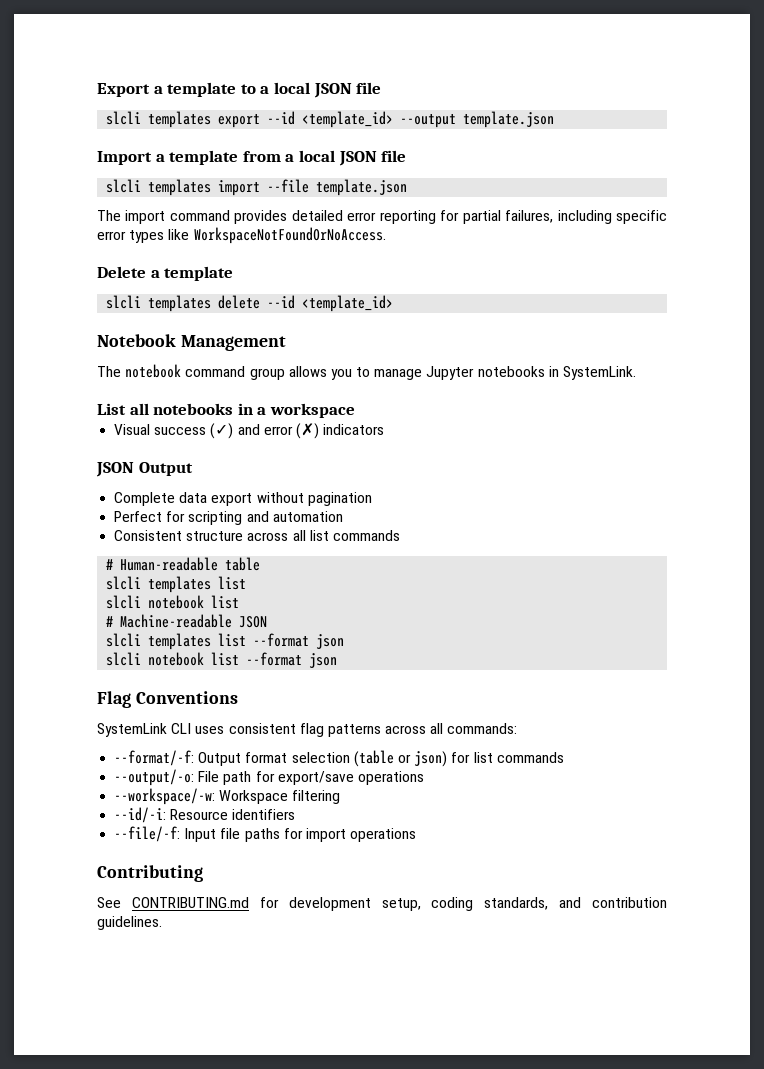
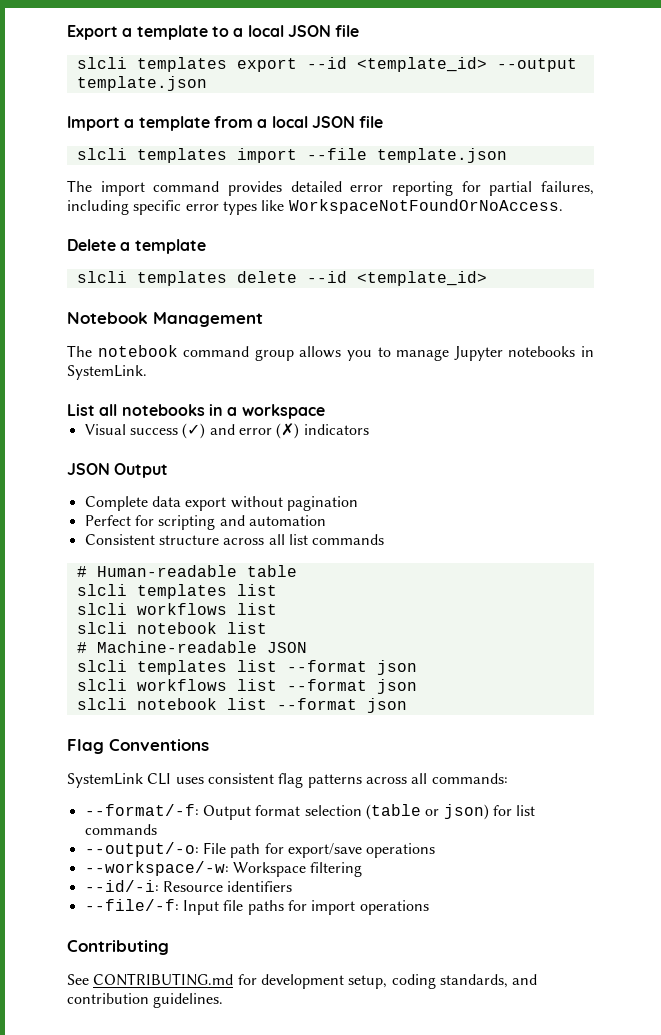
(247, 583) none -> [76,603,277,615] // slcli workflows list
(345, 641) none -> [76,679,417,694] // slcli workflows list --format json

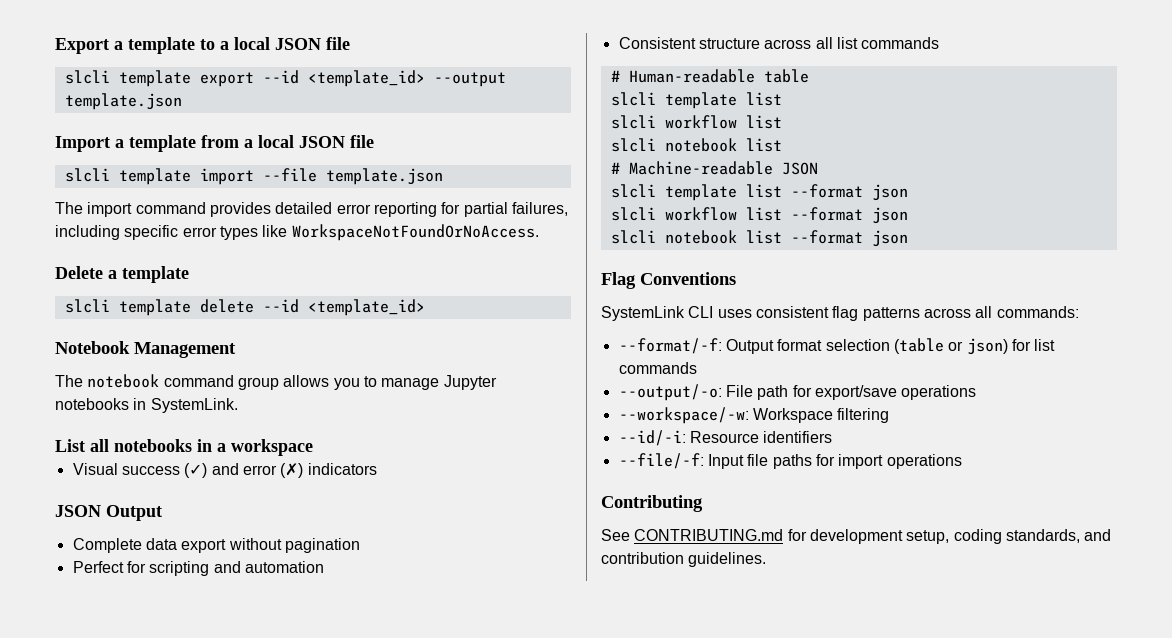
[136,57,227,72] templates -> [118,70,191,87] template
[136,148,227,163] templates -> [118,168,191,185] template
[136,271,227,286] templates -> [118,299,191,316] template
[136,584,277,599] [76,603,227,615] templates list // slcli workflows -> [664,92,782,109] [610,115,737,129] template list // slcli workflow
[136,660,417,675] [76,679,227,691] templates list --format json // slcli workflows -> [664,184,908,201] [610,207,737,221] template list --format json // slcli workflow

